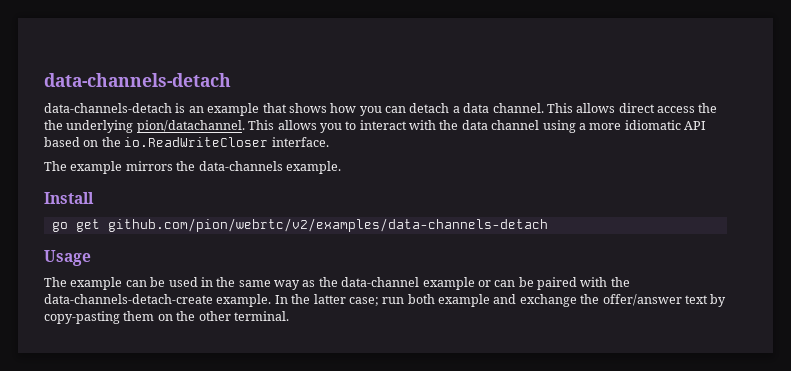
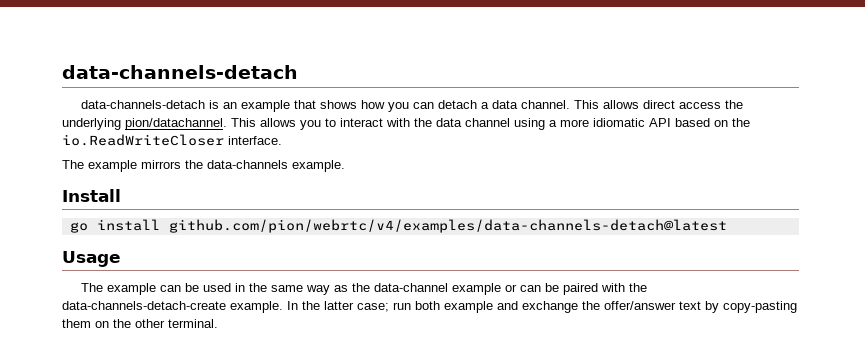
[44,120,63,130] the -> (744, 104) none
[75,218,548,232] get github.com/pion/webrtc/v2/examples/data-channels-detach -> [96,219,727,233] install github.com/pion/webrtc/v4/examples/data-channels-detach@latest

